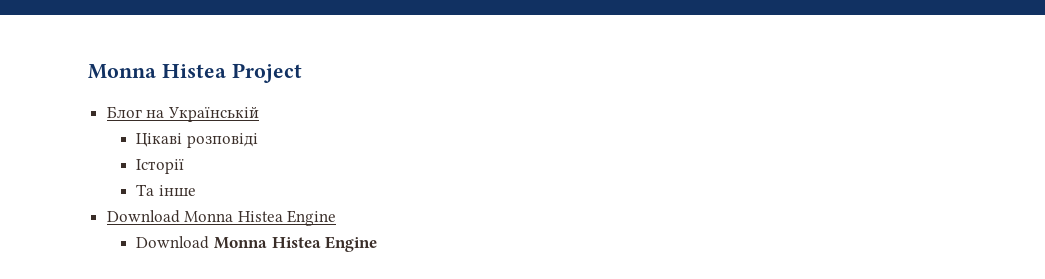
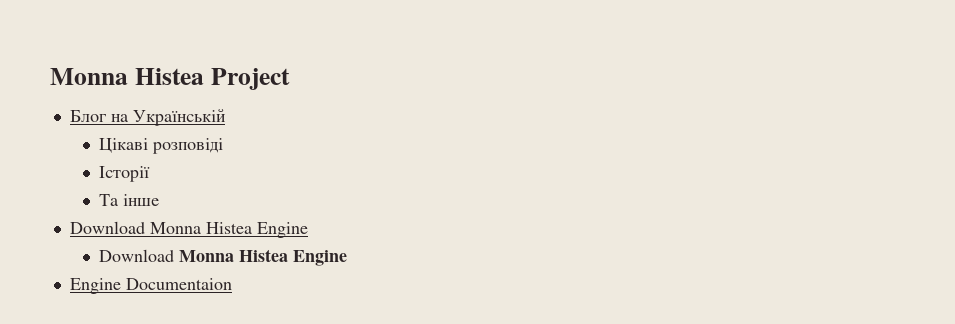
(378, 244) none -> [69,278,232,294] // Engine Documentaion

